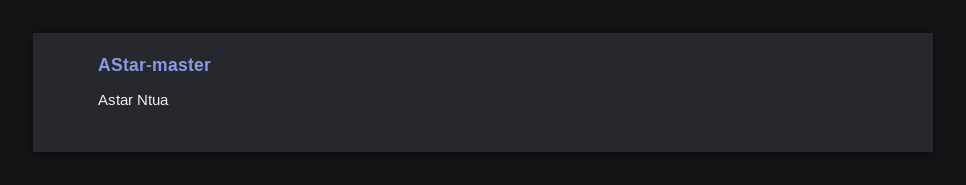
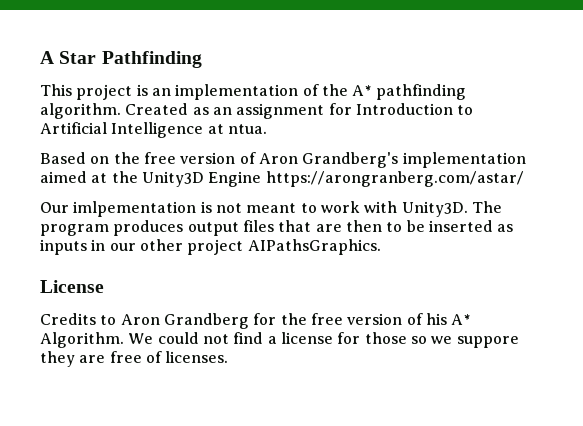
[98,58,211,71] [98,95,170,105] AStar-master // Astar Ntua -> [40,51,202,68] [40,84,466,100] [40,103,474,119] [40,122,267,138] [40,152,526,168] [40,171,524,187] [40,201,502,217] [40,220,514,236] [40,239,381,255] [40,280,104,293] [40,313,471,329] [40,332,519,348] [40,351,229,367] A Star Pathfinding // This project is an implementation of the A* pathfinding algorithm. Created as an assignment for Introduction to Artificial Intelligence at ntua. // Based on the free version of Aron Grandberg's implementation aimed at the Unity3D Engine https://arongranberg.com/astar/ // Our imlpementation is not meant to work with Unity3D. The program produces output files that are then to be inserted as inputs in our other project AIPathsGraphics. // License // Credits to Aron Grandberg for the free version of his A* Algorithm. We could not find a license for those so we suppore they are free of licenses.

